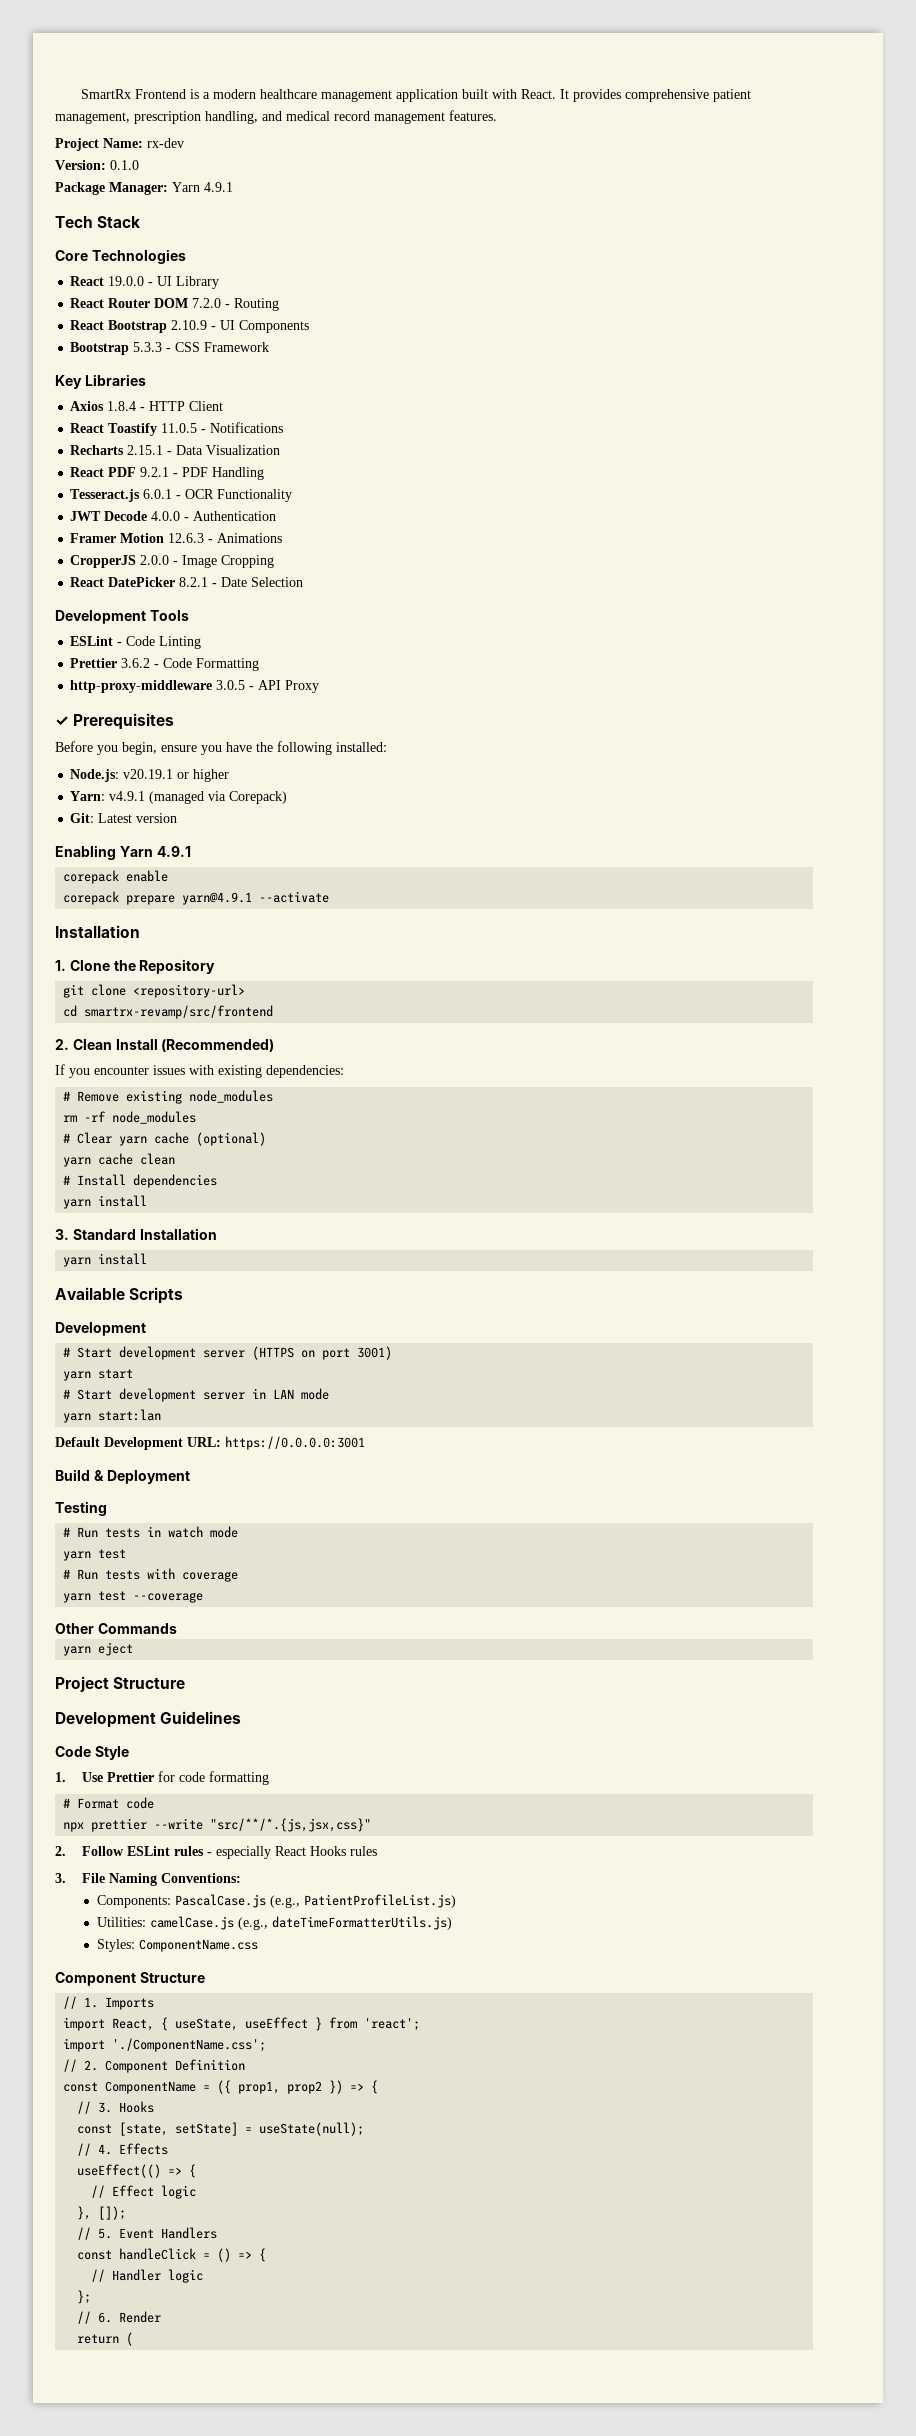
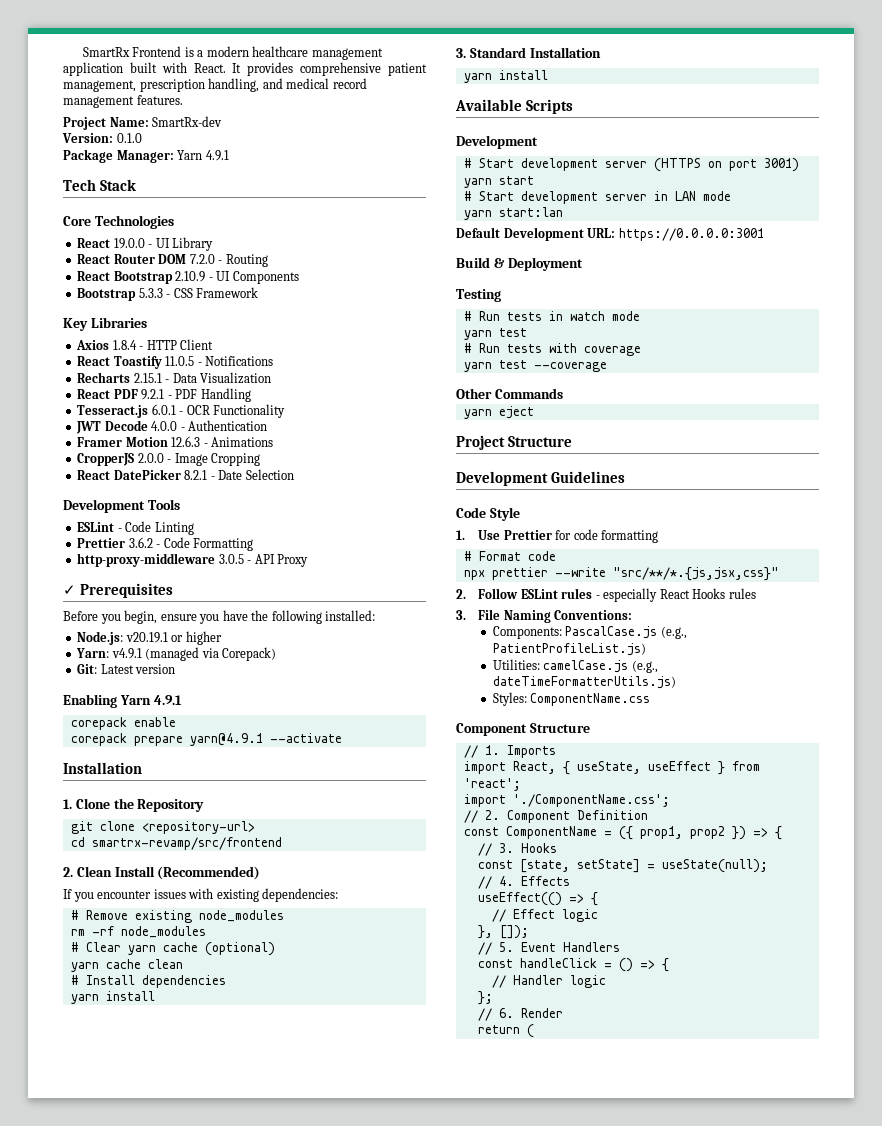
[147,138,184,148] rx-dev -> [152,116,223,127] SmartRx-dev

